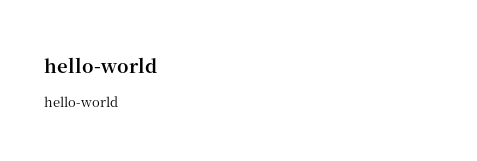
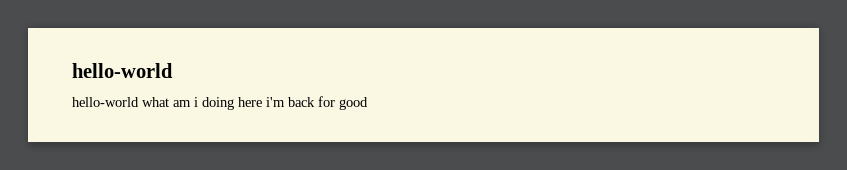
(118, 101) none -> [142,96,368,110] what am i doing here i'm back for good

